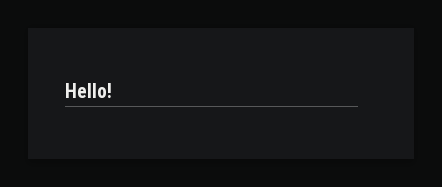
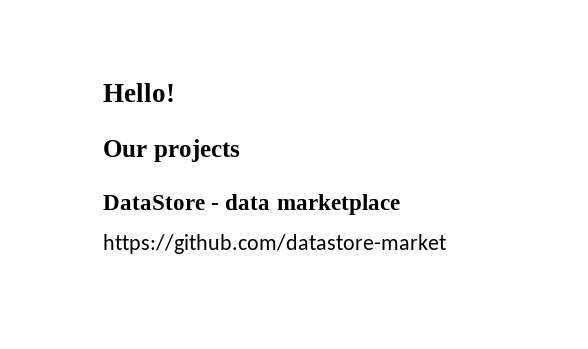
(112, 90) none -> [103,139,240,162] [103,194,400,215] [103,234,446,254] // Our projects // DataStore - data marketplace // https://github.com/datastore-market

